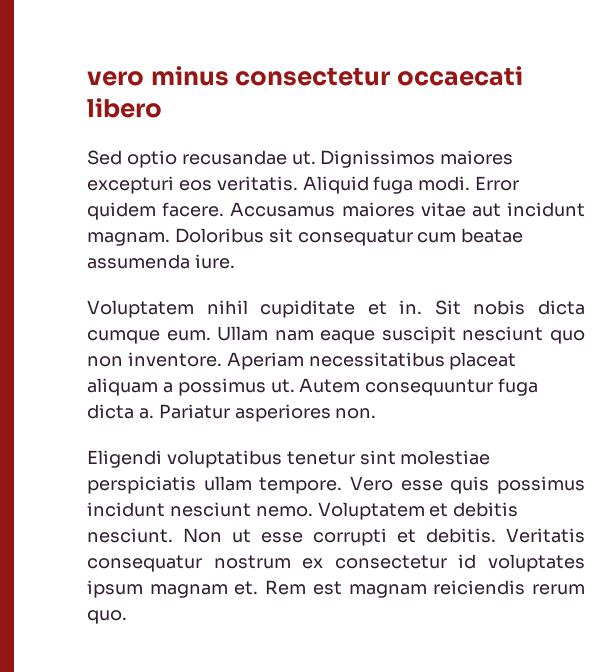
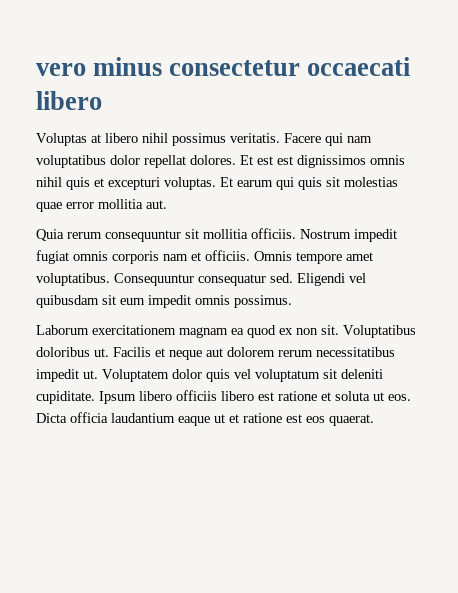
[87,150,514,168] [87,176,520,194] [87,202,586,220] [87,228,524,246] [87,254,235,269] [87,300,585,318] [87,326,585,344] [87,352,517,370] [87,378,539,396] [87,404,377,422] [87,450,491,468] [87,476,586,494] [87,502,519,520] [87,528,585,546] [87,554,585,572] [87,580,585,598] [87,610,127,624] Sed optio recusandae ut. Dignissimos maiores excepturi eos veritatis. Aliquid fuga modi. Error quidem facere. Accusamus maiores vitae aut incidunt magnam. Doloribus sit consequatur cum beatae assumenda iure. // Voluptatem nihil cupiditate et in. Sit nobis dicta cumque eum. Ullam nam eaque suscipit nesciunt quo non inventore. Aperiam necessitatibus placeat aliquam a possimus ut. Autem consequuntur fuga dicta a. Pariatur asperiores non. // Eligendi voluptatibus tenetur sint molestiae perspiciatis ullam tempore. Vero esse quis possimus incidunt nesciunt nemo. Voluptatem et debitis nesciunt. Non ut esse corrupti et debitis. Veritatis consequatur nostrum ex consectetur id voluptates ipsum magnam et. Rem est magnam reiciendis rerum quo. -> [36,133,372,146] [36,155,405,168] [36,177,398,190] [36,199,167,212] [36,228,397,242] [36,250,373,264] [36,273,366,286] [36,295,292,308] [36,325,416,338] [36,347,395,360] [36,369,383,382] [36,390,411,404] [36,412,374,426] Voluptas at libero nihil possimus veritatis. Facere qui nam voluptatibus dolor repellat dolores. Et est est dignissimos omnis nihil quis et excepturi voluptas. Et earum qui quis sit molestias quae error mollitia aut. // Quia rerum consequuntur sit mollitia officiis. Nostrum impedit fugiat omnis corporis nam et officiis. Omnis tempore amet voluptatibus. Consequuntur consequatur sed. Eligendi vel quibusdam sit eum impedit omnis possimus. // Laborum exercitationem magnam ea quod ex non sit. Voluptatibus doloribus ut. Facilis et neque aut dolorem rerum necessitatibus impedit ut. Voluptatem dolor quis vel voluptatum sit deleniti cupiditate. Ipsum libero officiis libero est ratione et soluta ut eos. Dicta officia laudantium eaque ut et ratione est eos quaerat.

